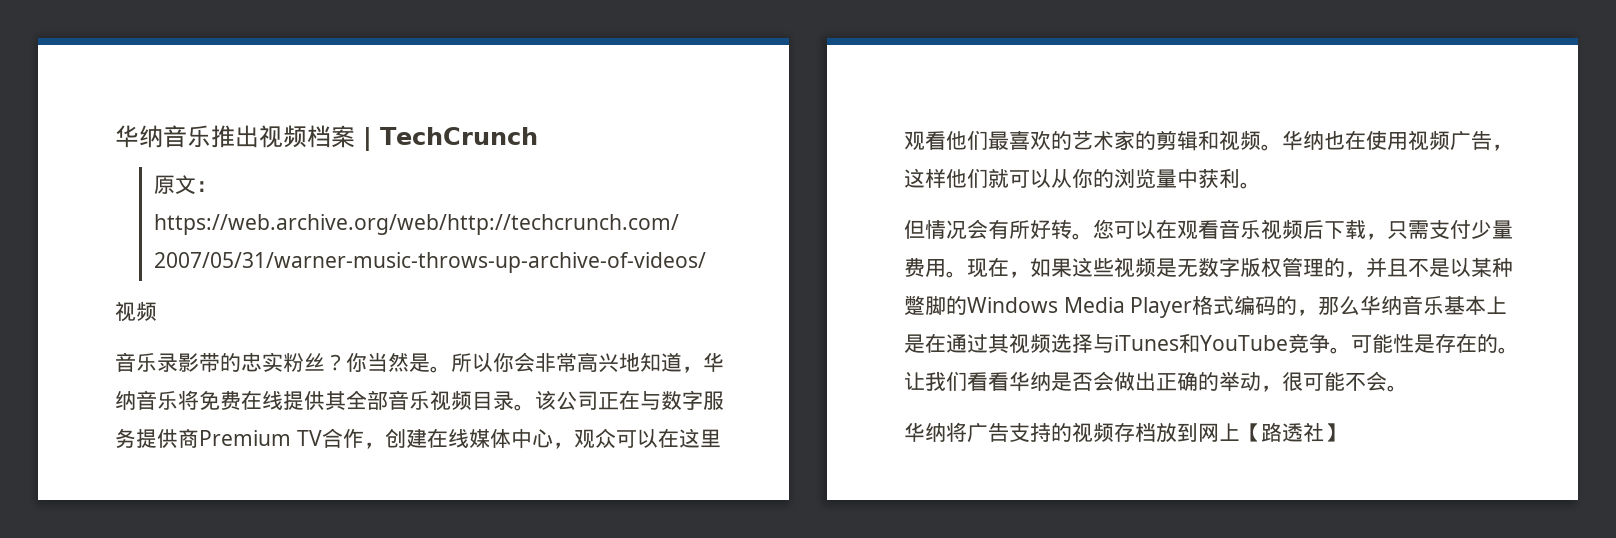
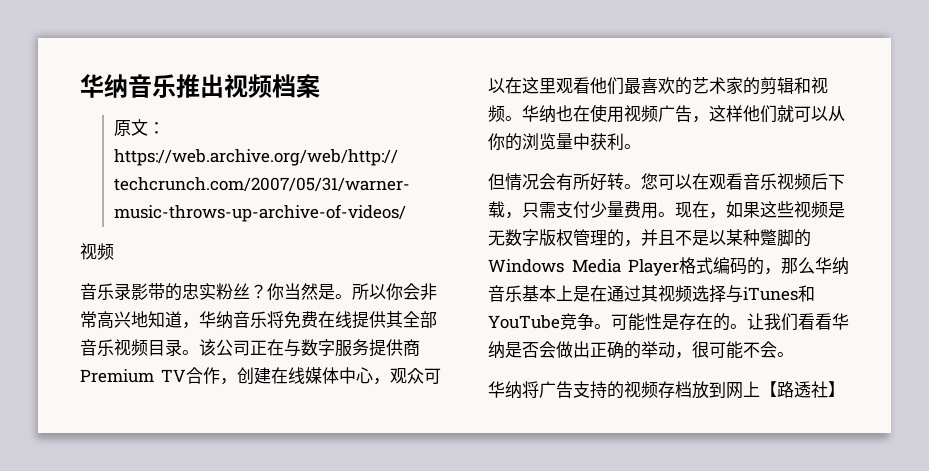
[363,127,538,151] | TechCrunch -> (320, 86) none

